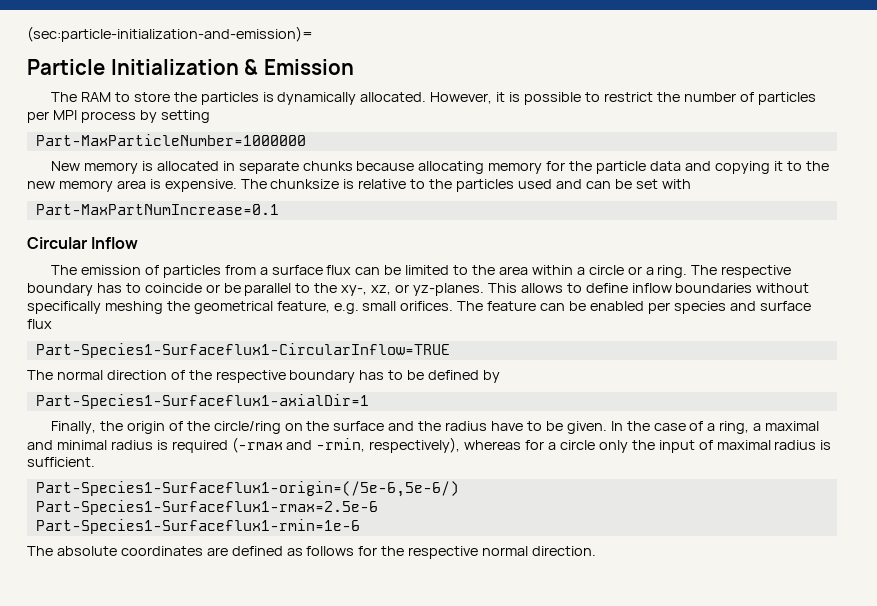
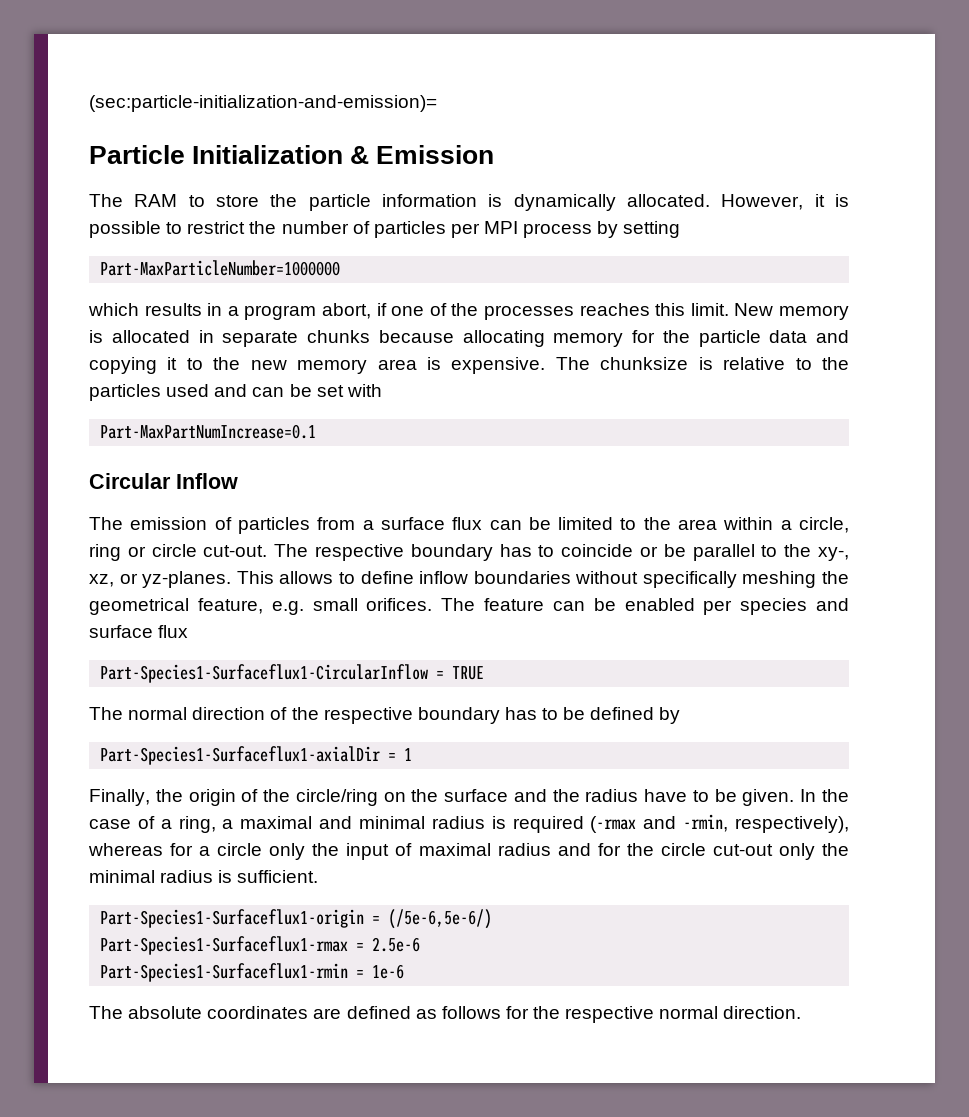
[200,92,259,105] particles -> [308,194,478,211] particle information
(306, 140) none -> [88,303,729,320] which results in a program abort, if one of the processes reaches this limit.
[588,265,688,278] circle or a ring. -> [799,517,849,533] [89,544,268,561] circle, ring or circle cut-out.
[35,343,450,358] Part-Species1-Surfaceflux1-CircularInflow=TRUE -> [100,664,485,683] Part-Species1-Surfaceflux1-CircularInflow = TRUE
[35,394,369,409] Part-Species1-Surfaceflux1-axialDir=1 -> [100,746,413,765] Part-Species1-Surfaceflux1-axialDir = 1
[820,440,832,450] [27,457,95,467] [35,481,459,497] [35,500,378,515] [35,519,360,534] is sufficient. // Part-Species1-Surfaceflux1-origin=(/5e-6,5e-6/) // Part-Species1-Surfaceflux1-rmax=2.5e-6 // Part-Species1-Surfaceflux1-rmin=1e-6 -> [557,843,849,860] [89,870,319,883] [100,909,493,929] [100,936,421,955] [100,963,405,982] and for the circle cut-out only the minimal radius is sufficient. // Part-Species1-Surfaceflux1-origin = (/5e-6,5e-6/) // Part-Species1-Surfaceflux1-rmax = 2.5e-6 // Part-Species1-Surfaceflux1-rmin = 1e-6

